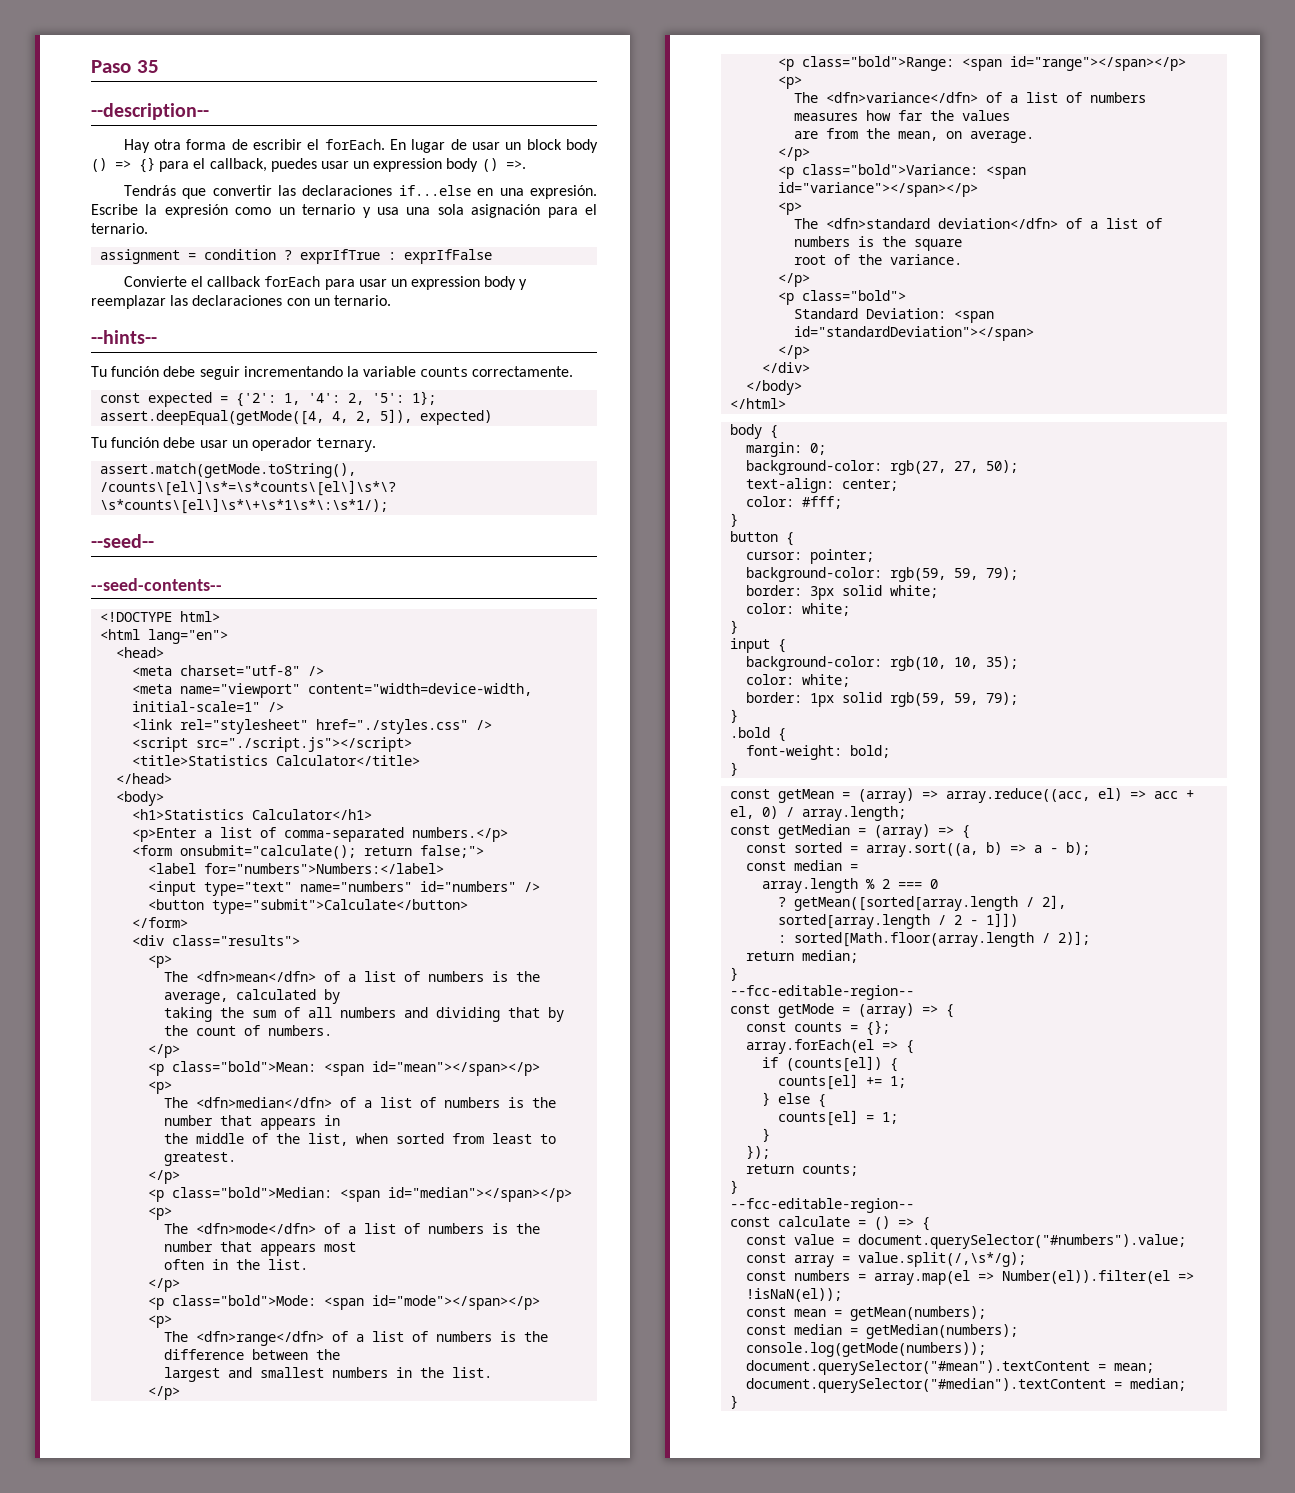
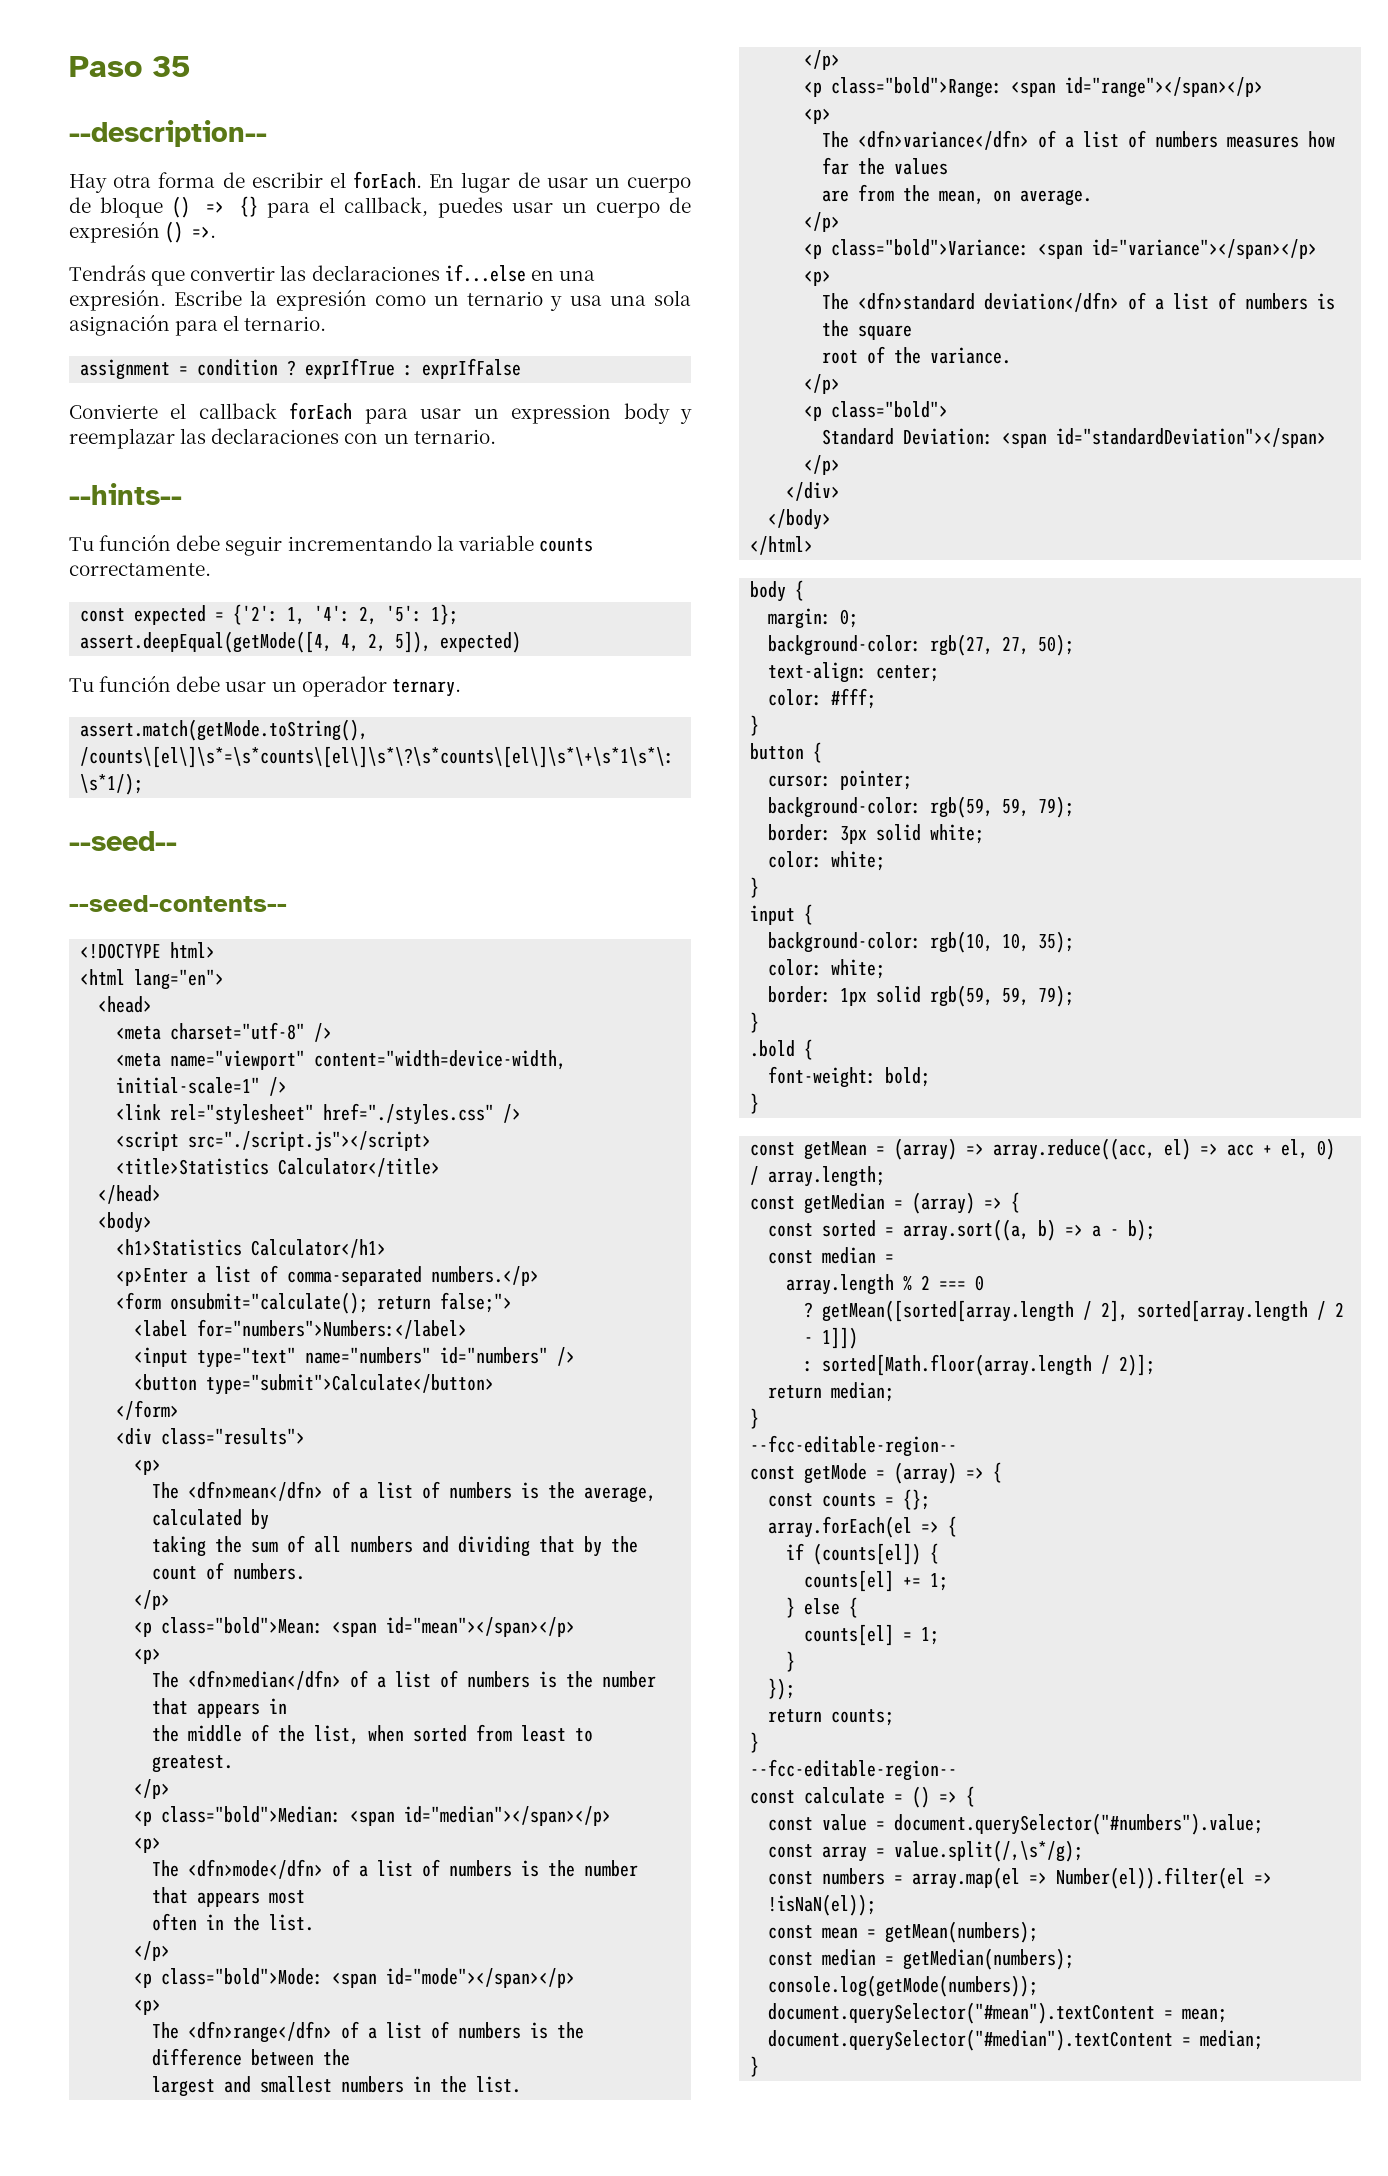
[526,139,598,153] block body -> [627,177,691,193] [69,197,164,218] cuerpo de bloque
[373,158,479,172] expression body -> [595,197,692,218] [69,221,160,243] cuerpo de expresión

